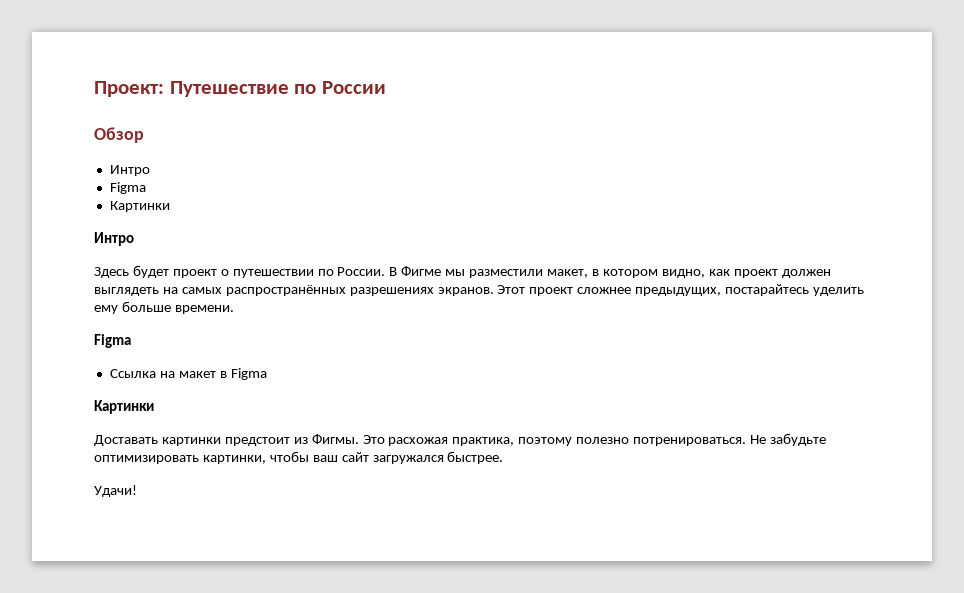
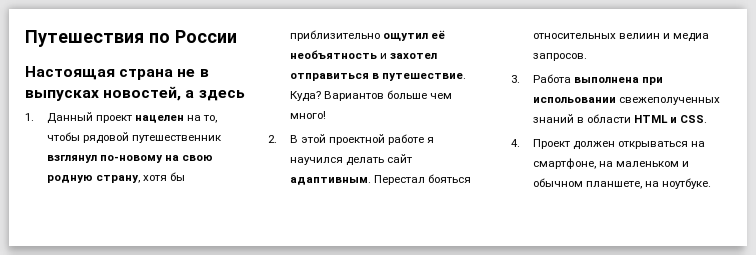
[94,81,289,97] Проект: Путешествие -> [25,30,144,47] Путешествия
[94,127,144,143] [109,165,150,176] [109,182,146,194] [109,201,170,212] [94,232,134,246] [94,265,831,278] [94,284,865,296] [94,301,234,314] [94,334,131,348] [109,368,267,380] [94,400,154,414] [94,433,826,446] [94,451,504,464] [94,485,137,497] Обзор // Интро // Figma // Картинки // Интро // Здесь будет проект о путешествии по России. В Фигме мы разместили макет, в котором видно, как проект должен выглядеть на самых распространённых разрешениях экранов. Этот проект сложнее предыдущих, постарайтесь уделить ему больше времени. // Figma // Ссылка на макет в Figma // Картинки // Доставать картинки предстоит из Фигмы. Это расхожая практика, поэтому полезно потренироваться. Не забудьте оптимизировать картинки, чтобы ваш сайт загружался быстрее. // Удачи! -> [25,66,209,80] [25,86,245,101] [25,112,218,124] [46,132,222,144] [46,155,214,163] [46,172,186,183] [289,30,445,41] [289,50,437,59] [289,73,466,81] [289,90,453,102] [289,111,326,119] [268,134,435,145] [289,154,412,166] [289,174,471,185] [532,33,710,42] [532,53,587,61] [511,74,663,85] [532,97,720,105] [532,114,708,123] [511,139,706,150] [532,158,690,169] [532,178,712,189] Настоящая страна не в выпусках новостей, а здесь // 1. Данный проект нацелен на то, чтобы рядовой путешественник взглянул по-новому на свою родную страну, хотя бы приблизительно ощутил её необъятность и захотел отправиться в путешествие. Куда? Вариантов больше чем много! // 2. В этой проектной работе я научился делать сайт адаптивным. Перестал бояться относительных велиин и медиа запросов. // 3. Работа выполнена при испольовании свежеполученных знаний в области HTML и CSS. // 4. Проект должен открываться на смартфоне, на маленьком и обычном планшете, на ноутбуке.

